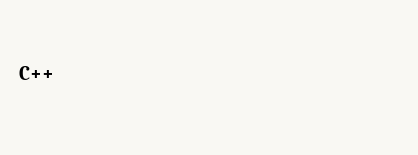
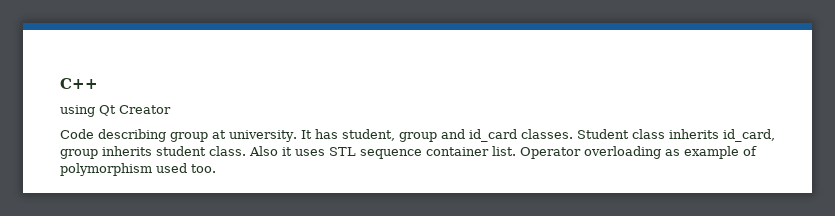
(54, 73) none -> [60,105,171,117] [60,129,775,142] [60,146,757,159] [60,163,216,176] // using Qt Creator // Code describing group at university. It has student, group and id_card classes. Student class inherits id_card, group inherits student class. Also it uses STL sequence container list. Operator overloading as example of polymorphism used too.

